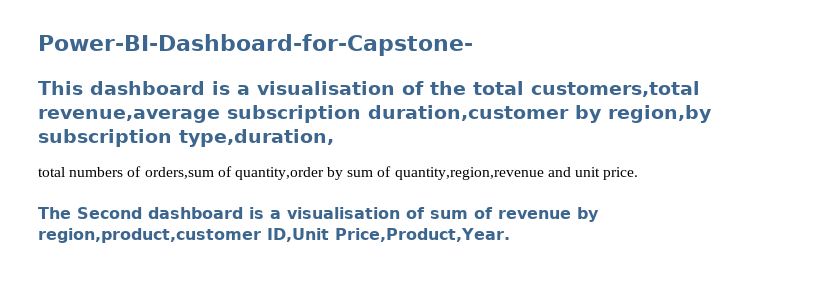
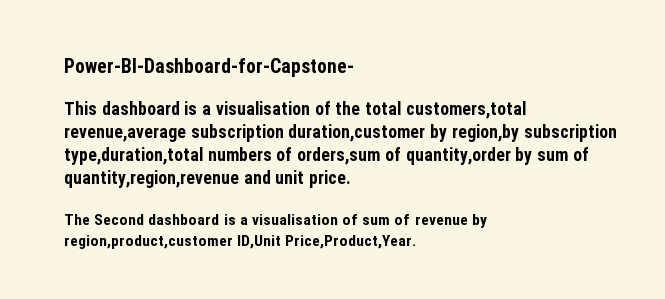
[179,129,334,147] [38,167,65,177] type,duration, // total -> [64,147,203,165] type,duration,total

